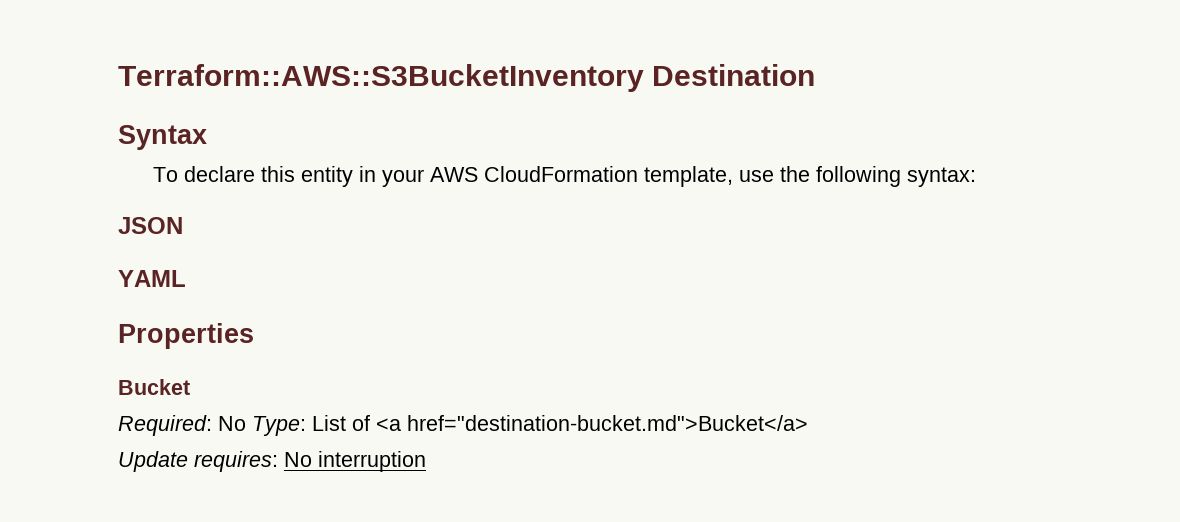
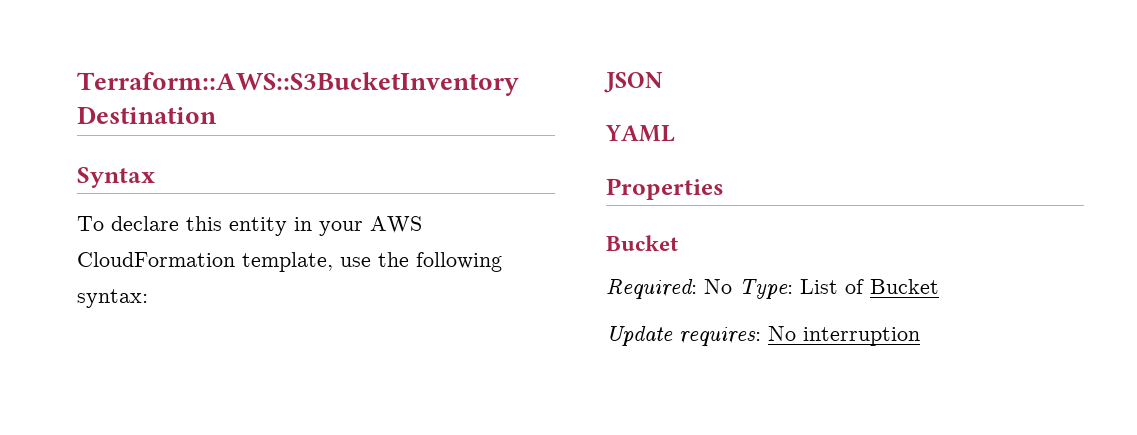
[376,415,808,431] <a href="destination-bucket.md">Bucket</a> -> [870,279,939,294] Bucket

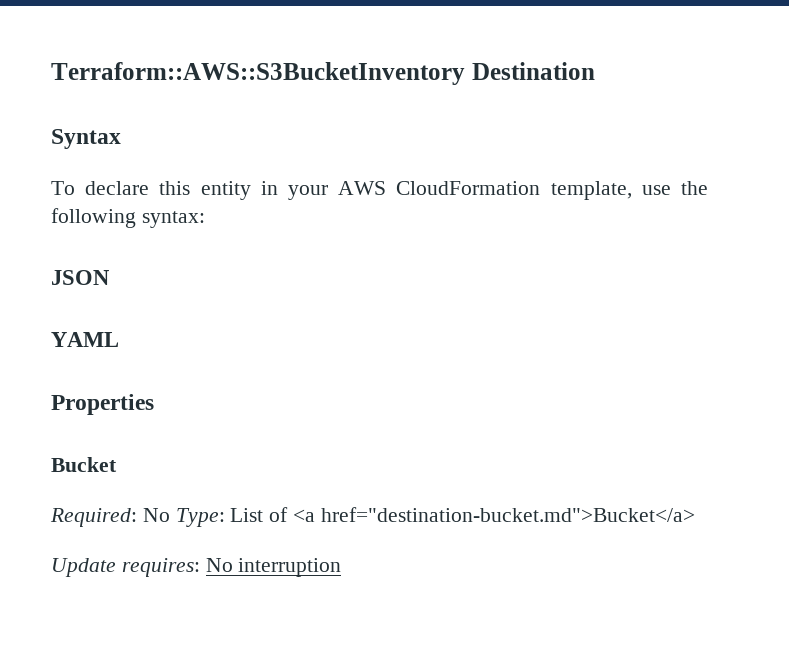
[870,279,939,294] Bucket -> [293,507,695,522] <a href="destination-bucket.md">Bucket</a>

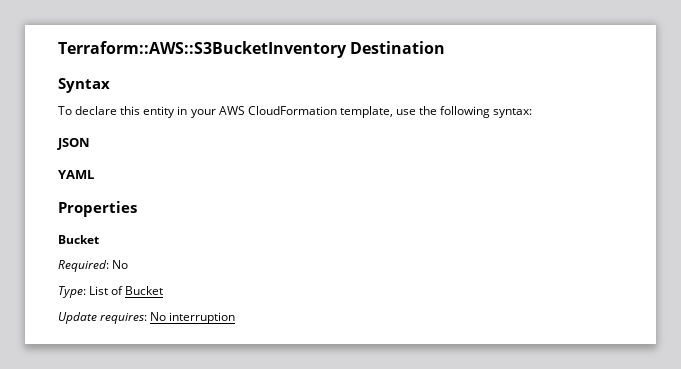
(170, 515) none -> (129, 264) //
[293,507,695,522] <a href="destination-bucket.md">Bucket</a> -> [125,286,164,295] Bucket

